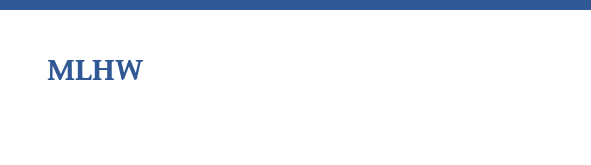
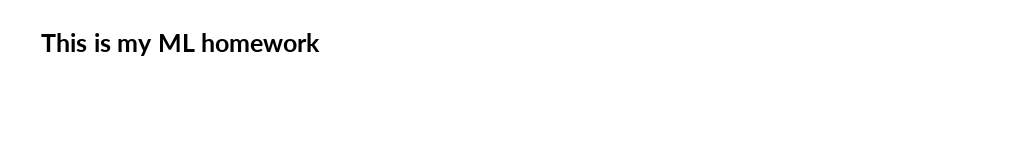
[47,60,144,80] MLHW -> [41,33,321,56] This is my ML homework

